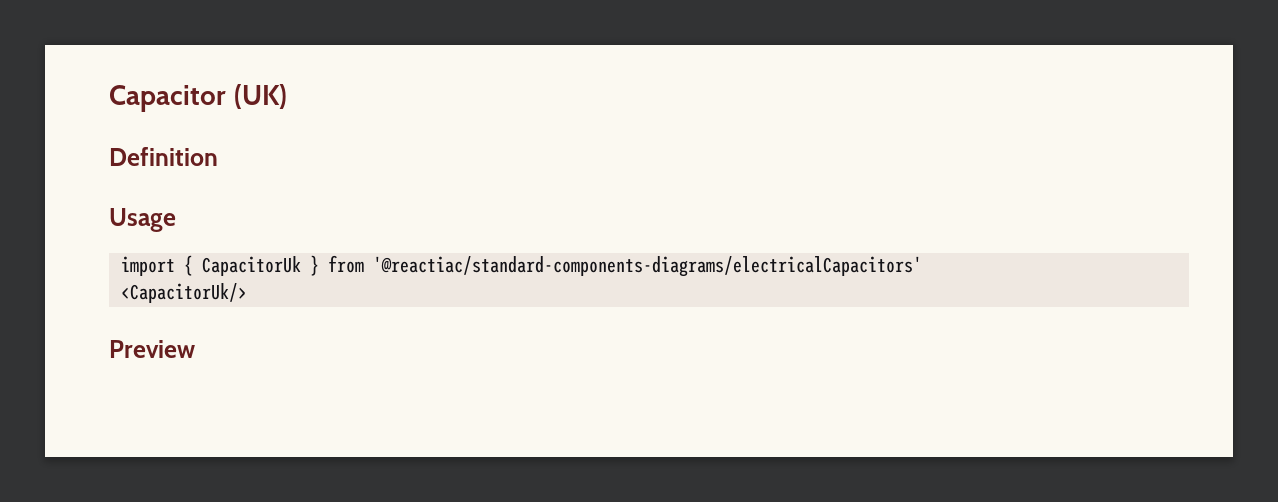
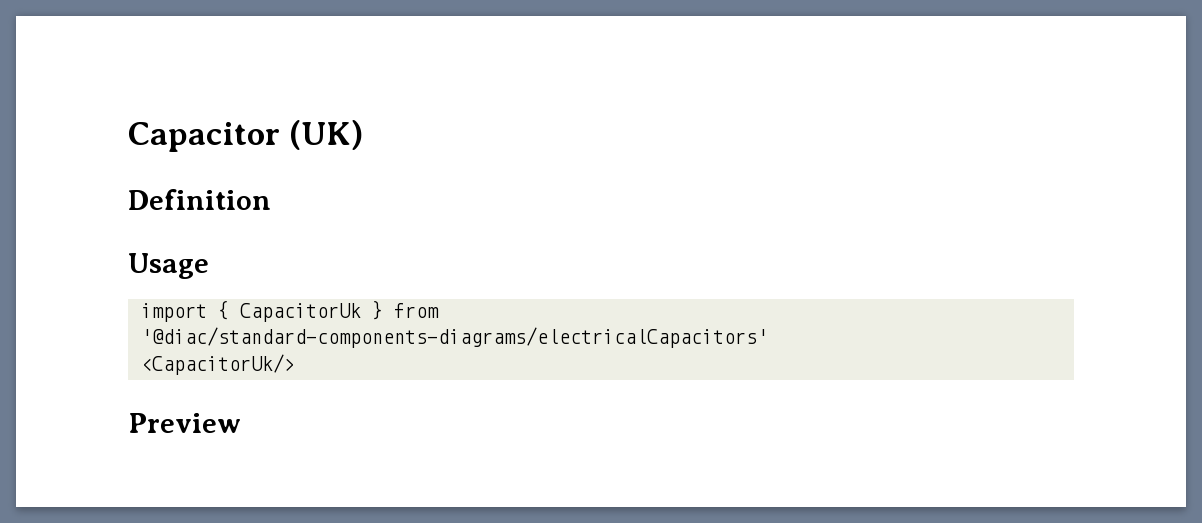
[373,256,922,277] '@reactiac/standard-components-diagrams/electricalCapacitors' -> [140,327,768,348] '@diac/standard-components-diagrams/electricalCapacitors'

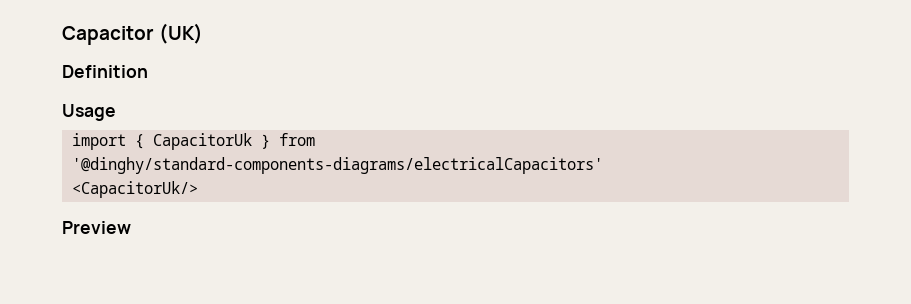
[140,327,768,348] '@diac/standard-components-diagrams/electricalCapacitors' -> [71,157,603,174] '@dinghy/standard-components-diagrams/electricalCapacitors'

